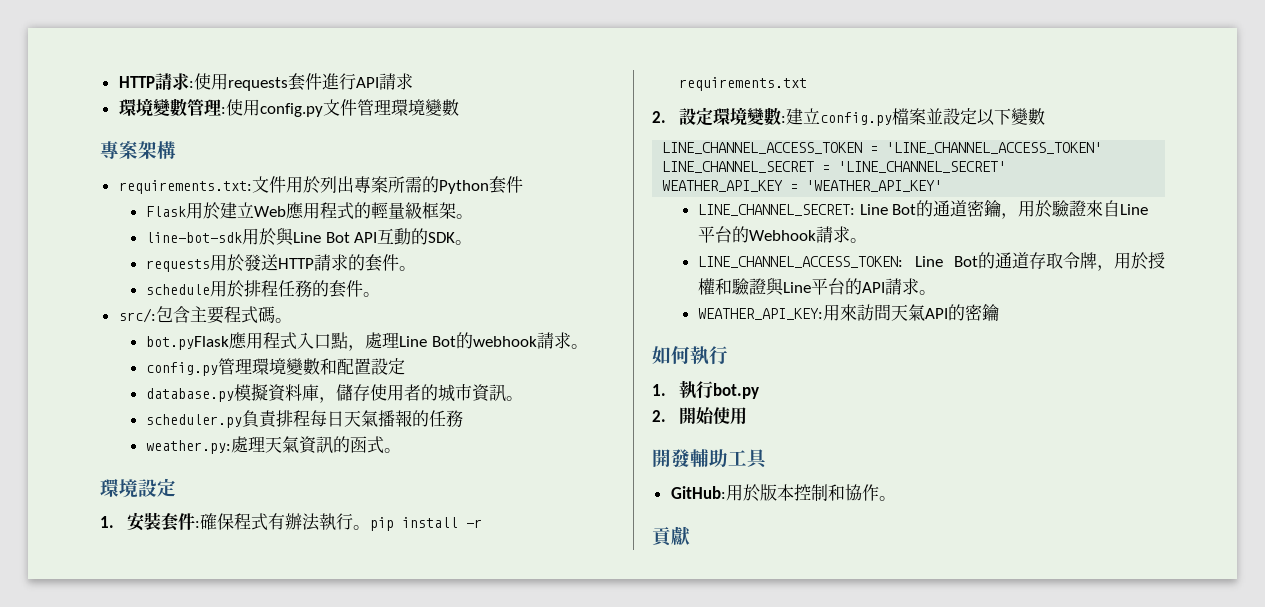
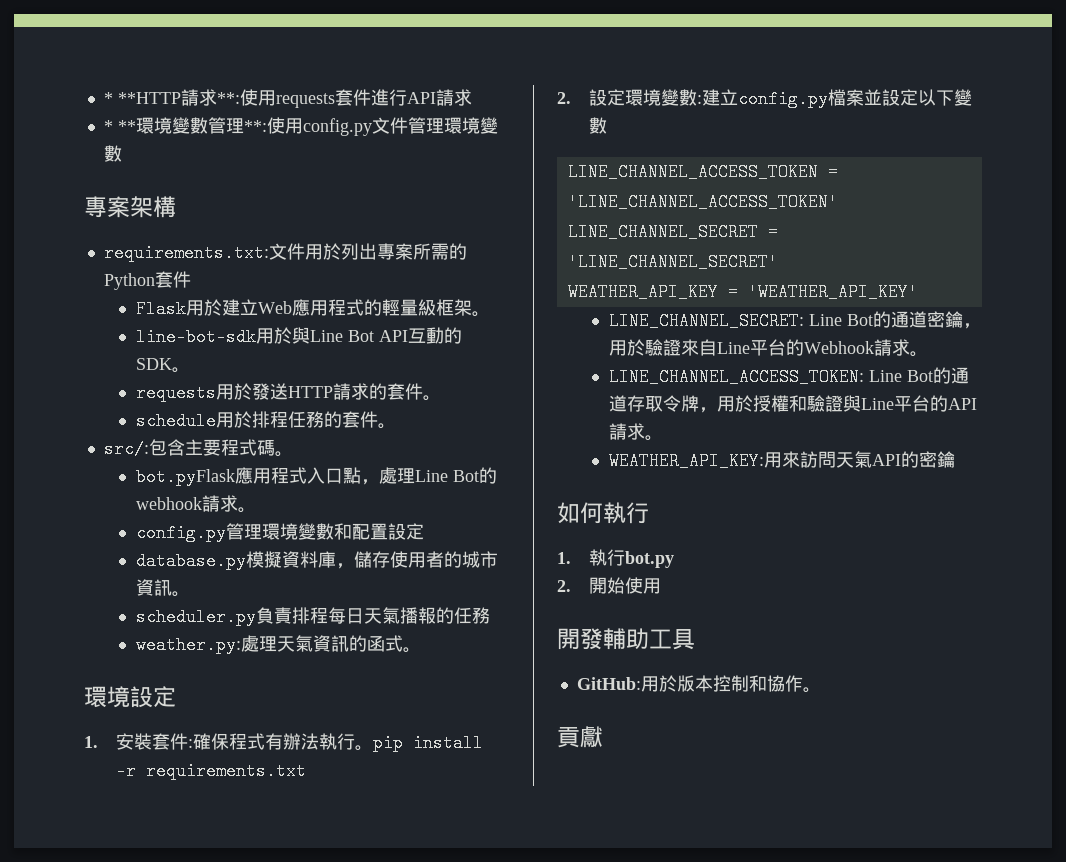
[118,73,194,90] HTTP請求: -> [103,89,240,106] * **HTTP請求**:
(413, 81) none -> [103,120,136,132] * **
[220,107,226,114] : -> [243,120,267,132] **:

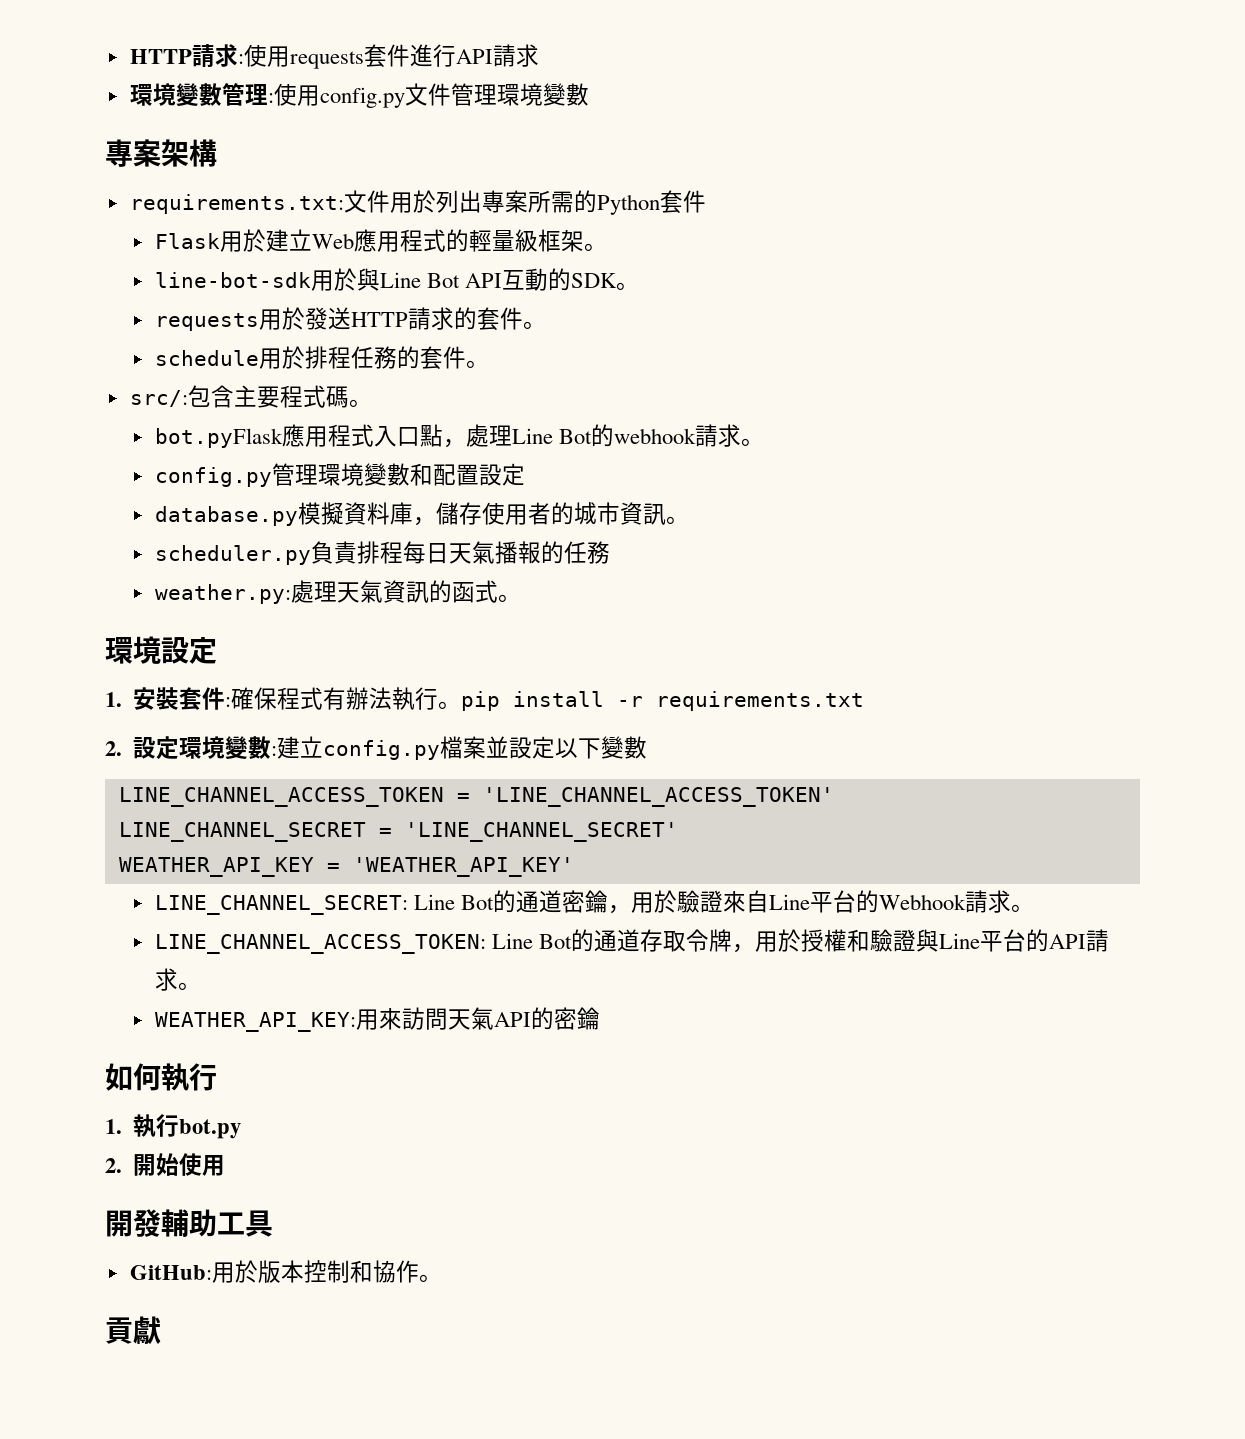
[103,89,240,106] * **HTTP請求**: -> [129,44,244,68] HTTP請求:
[103,120,136,132] * ** -> (539, 55) none
[243,120,267,132] **: -> [267,93,274,103] :

